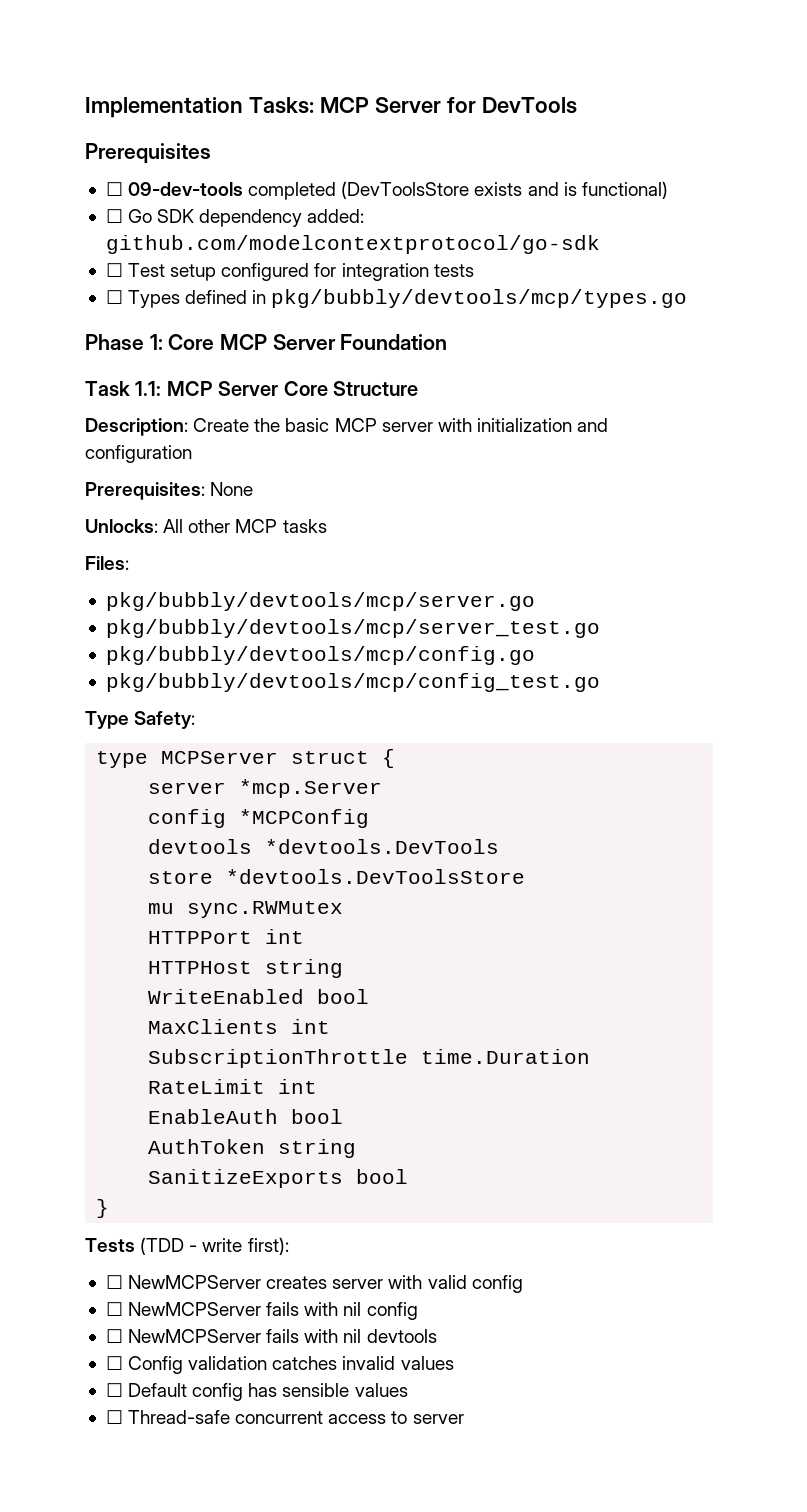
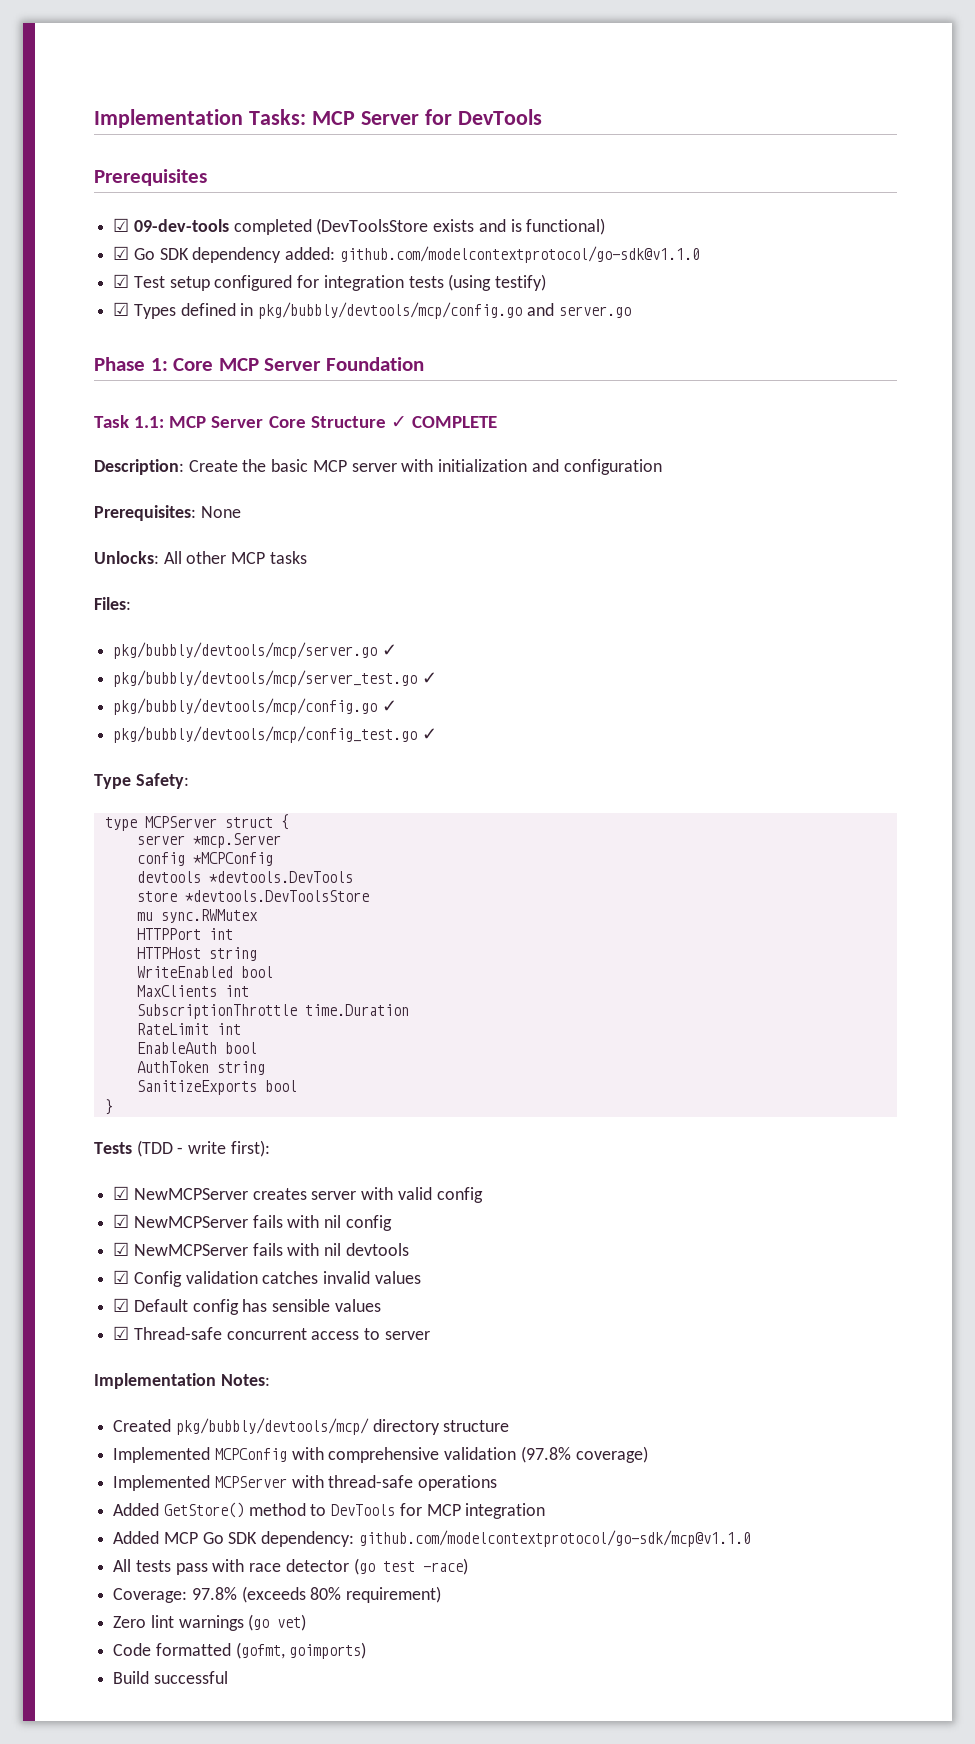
[105,182,123,196] ☐ -> [113,218,130,232] ☑
[105,209,123,223] ☐ -> [113,246,130,260] ☑
[105,235,600,254] [105,263,123,277] github.com/modelcontextprotocol/go-sdk // ☐ -> [339,246,700,263] [113,274,130,288] github.com/modelcontextprotocol/go-sdk@v1.1.0 // ☑
[105,289,688,308] // ☐ Types defined in pkg/bubbly/devtools/mcp/types.go -> [448,274,547,291] [113,302,631,319] (using testify) // ☑ Types defined in pkg/bubbly/devtools/mcp/config.go and server.go
(418, 388) none -> [390,416,497,428] ✓ COMPLETE
(535, 601) none -> [381,644,397,656] ✓
[105,646,535,665] // pkg/bubbly/devtools/mcp/config.go -> [421,672,437,684] [113,698,397,715] ✓ // pkg/bubbly/devtools/mcp/config.go ✓
(600, 682) none -> [421,728,437,740] ✓
[105,1275,123,1289] ☐ -> [113,1186,130,1200] ☑
[105,1302,123,1316] ☐ -> [113,1214,130,1228] ☑
[105,1329,123,1343] ☐ -> [113,1242,130,1256] ☑
[105,1356,123,1370] ☐ -> [113,1270,130,1284] ☑
[105,1383,123,1397] ☐ -> [113,1298,130,1312] ☑
[105,1410,123,1424] ☐ -> [113,1326,130,1340] ☑
(464, 1419) none -> [94,1373,270,1389] [113,1418,510,1435] [113,1446,648,1463] [113,1475,498,1491] [113,1502,546,1519] [113,1530,751,1547] [113,1558,468,1575] [113,1586,442,1603] [113,1614,307,1631] [113,1642,367,1659] [113,1671,228,1684] // Implementation Notes: // Created pkg/bubbly/devtools/mcp/ directory structure // Implemented MCPConfig with comprehensive validation (97.8% coverage) // Implemented MCPServer with thread-safe operations // Added GetStore() method to DevTools for MCP integration // Added MCP Go SDK dependency: github.com/modelcontextprotocol/go-sdk/mcp@v1.1.0 // All tests pass with race detector (go test -race) // Coverage: 97.8% (exceeds 80% requirement) // Zero lint warnings (go vet) // Code formatted (gofmt, goimports) // Build successful

